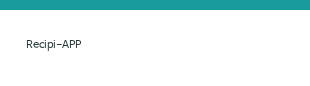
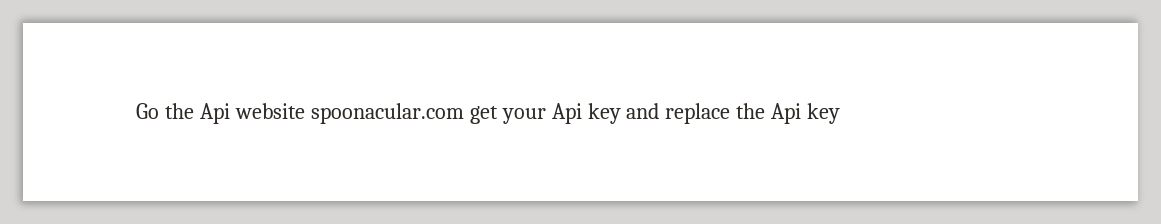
[26,40,82,51] Recipi-APP -> [136,103,841,124] Go the Api website spoonacular.com get your Api key and replace the Api key

